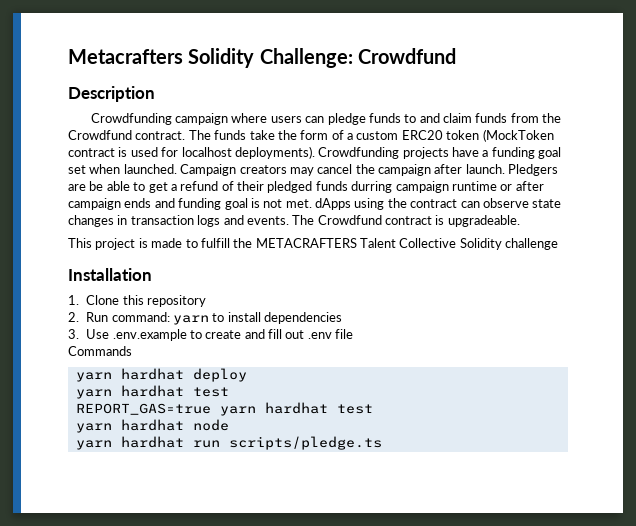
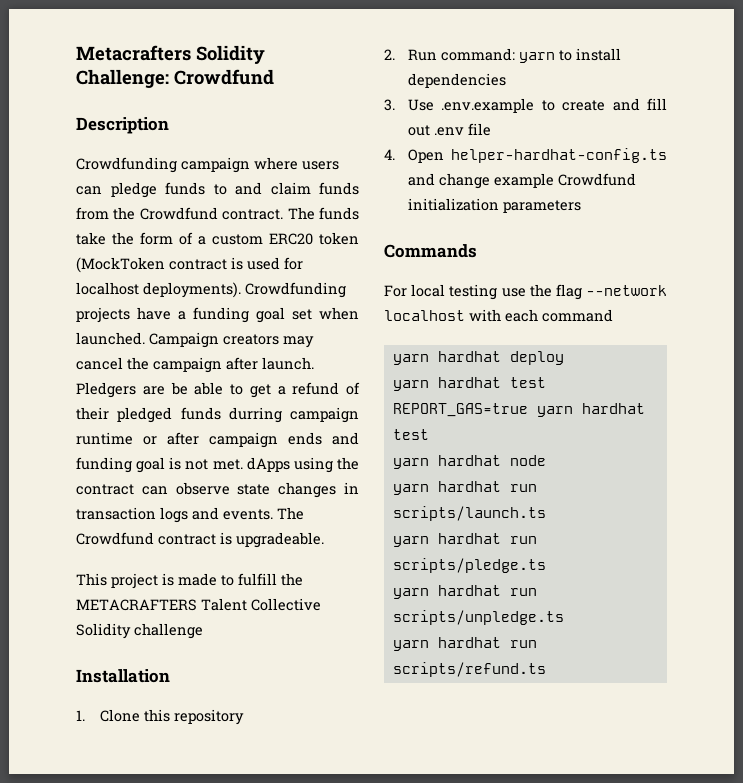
[68,346,132,356] Commands -> [384,148,667,163] [408,173,637,189] [408,198,582,213] [384,244,477,258] [384,284,667,300] [384,309,613,322] 4. Open helper-hardhat-config.ts and change example Crowdfund initialization parameters // Commands // For local testing use the flag --network localhost with each command
(229, 425) none -> [392,481,537,495] [392,506,546,521] // yarn hardhat run scripts/launch.ts
(382, 443) none -> [392,585,537,599] [392,610,564,625] [392,637,537,651] [392,662,546,677] // yarn hardhat run scripts/unpledge.ts // yarn hardhat run scripts/refund.ts

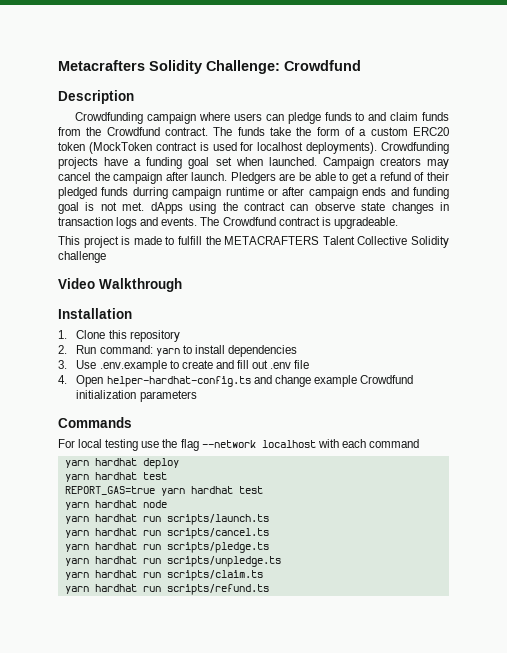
(203, 631) none -> [58,278,182,292] // Video Walkthrough
(546, 513) none -> [64,528,269,539] // yarn hardhat run scripts/cancel.ts
(564, 617) none -> [64,570,263,581] // yarn hardhat run scripts/claim.ts

